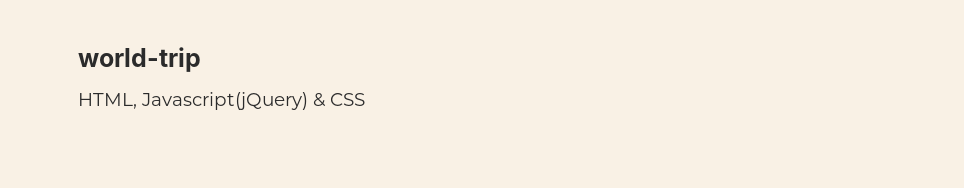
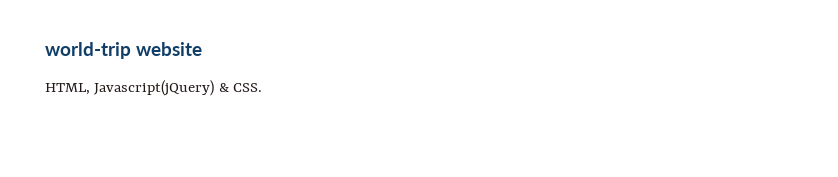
(201, 59) none -> [136,42,202,56] website
[330,93,365,106] CSS -> [233,83,263,92] CSS.

